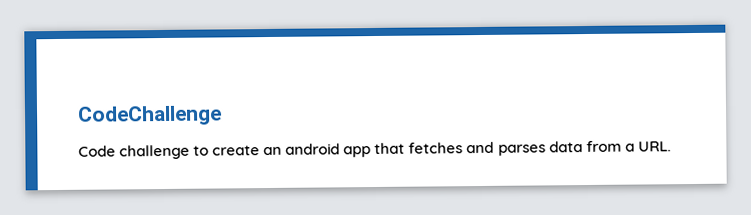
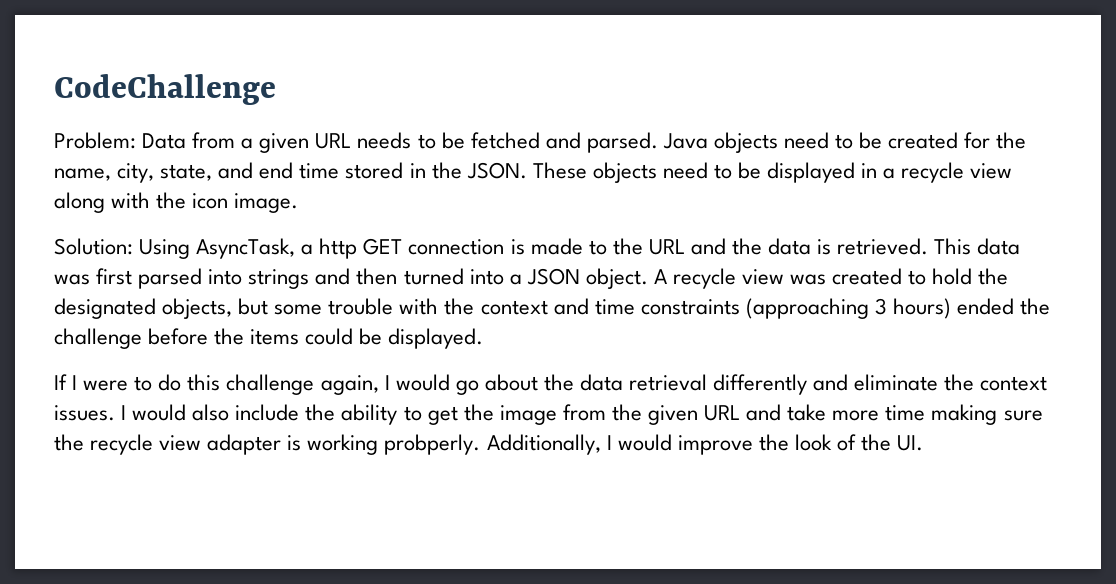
[78,140,671,160] Code challenge to create an android app that fetches and parses data from a URL. -> [54,132,1027,153] [54,162,1013,183] [54,192,299,213] [54,238,1021,259] [54,268,1009,289] [54,298,1051,319] [54,328,484,349] [54,374,1048,395] [54,404,1043,425] [54,434,924,455] Problem: Data from a given URL needs to be fetched and parsed. Java objects need to be created for the name, city, state, and end time stored in the JSON. These objects need to be displayed in a recycle view along with the icon image. // Solution: Using AsyncTask, a http GET connection is made to the URL and the data is retrieved. This data was first parsed into strings and then turned into a JSON object. A recycle view was created to hold the designated objects, but some trouble with the context and time constraints (approaching 3 hours) ended the challenge before the items could be displayed. // If I were to do this challenge again, I would go about the data retrieval differently and eliminate the context issues. I would also include the ability to get the image from the given URL and take more time making sure the recycle view adapter is working probperly. Additionally, I would improve the look of the UI.

